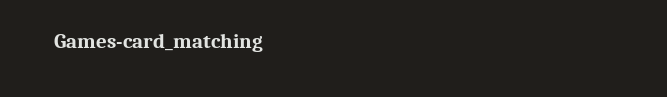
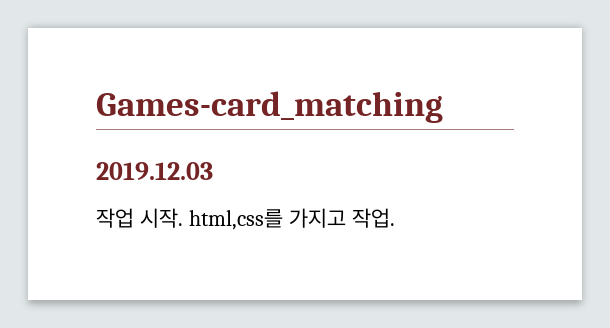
(263, 42) none -> [96,162,213,180] [96,208,395,230] // 2019.12.03 // 작업 시작. html,css를 가지고 작업.

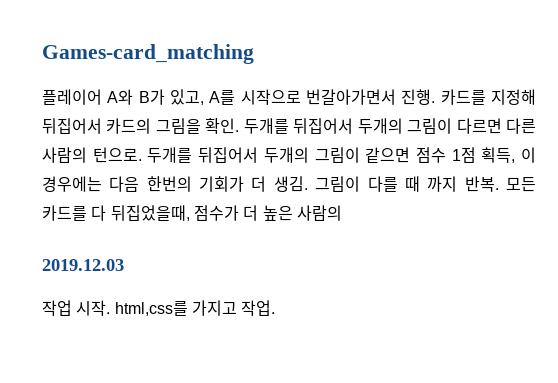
(443, 107) none -> [42,89,536,105] [42,118,537,134] [42,147,536,163] [42,176,537,192] [42,205,342,221] // 플레이어 A와 B가 있고, A를 시작으로 번갈아가면서 진행. 카드를 지정해 뒤집어서 카드의 그림을 확인. 두개를 뒤집어서 두개의 그림이 다르면 다른 사람의 턴으로. 두개를 뒤집어서 두개의 그림이 같으면 점수 1점 획득, 이 경우에는 다음 한번의 기회가 더 생김. 그림이 다를 때 까지 반복. 모든 카드를 다 뒤집었을때, 점수가 더 높은 사람의

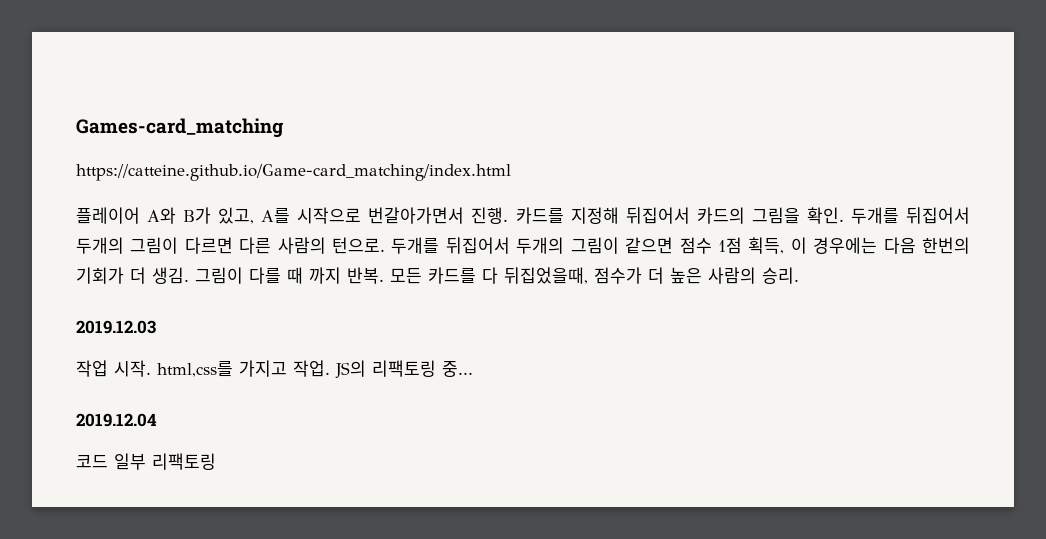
(254, 54) none -> [76,164,511,181] // https://catteine.github.io/Game-card_matching/index.html
(342, 213) none -> [762,267,799,284] 승리.
(276, 308) none -> [335,360,473,378] [76,413,157,427] [76,453,216,470] JS의 리팩토링 중... // 2019.12.04 // 코드 일부 리팩토링

